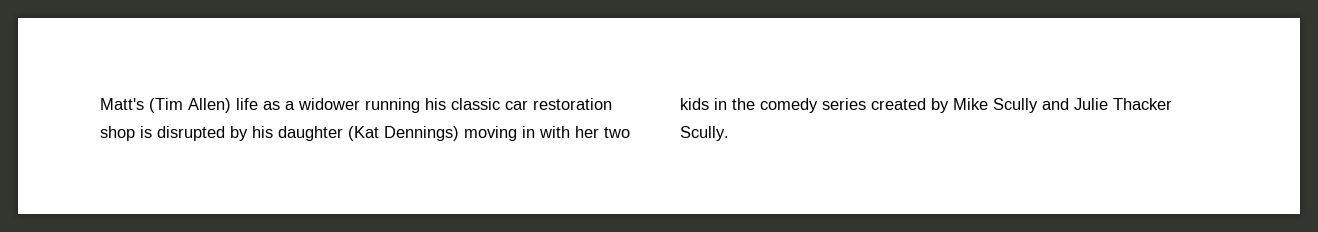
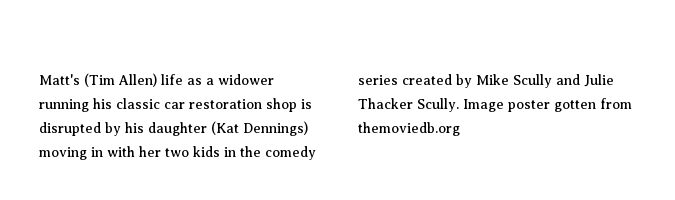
(729, 133) none -> [463,98,632,112] [358,122,460,136] Image poster gotten from themoviedb.org

